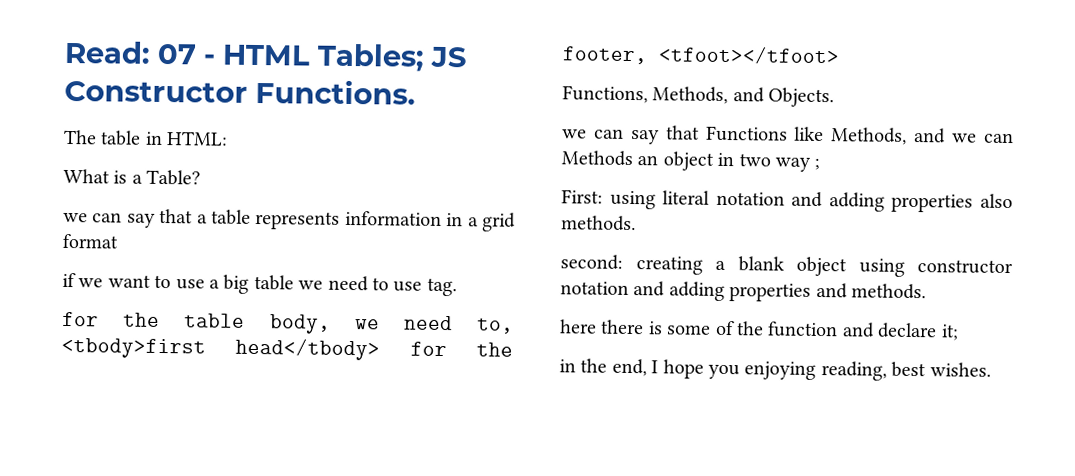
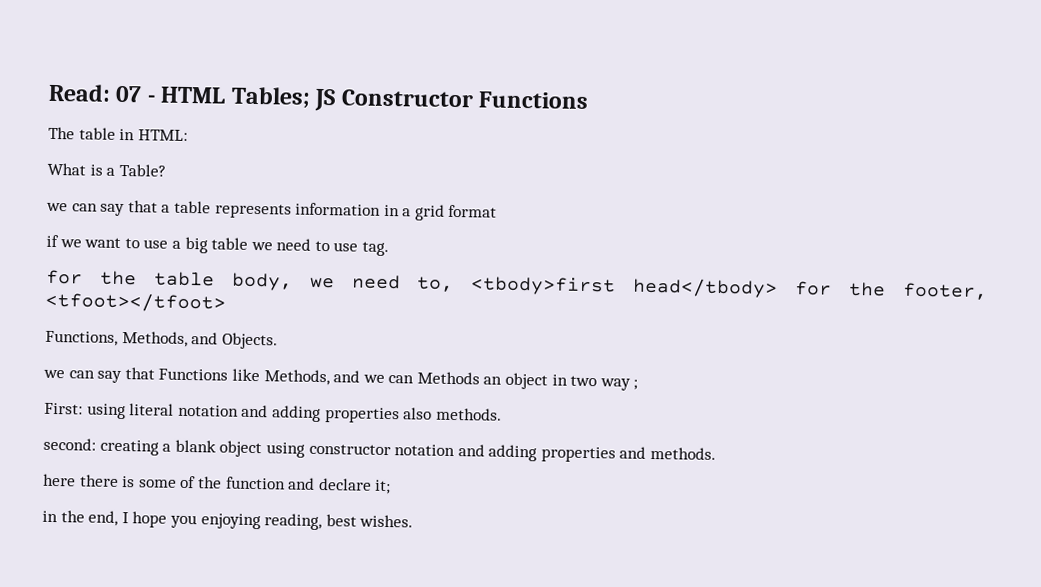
[255,78,416,105] Functions. -> [478,91,590,110] Functions

